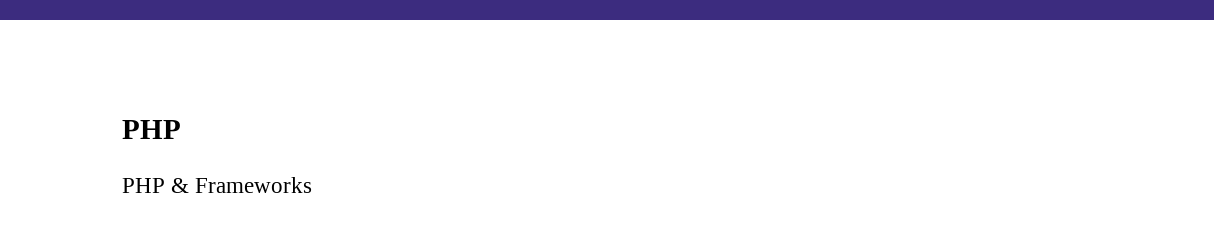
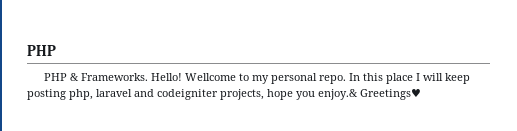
[195,177,313,193] Frameworks -> [80,73,470,84] [27,88,421,100] Frameworks. Hello! Wellcome to my personal repo. In this place I will keep posting php, laravel and codeigniter projects, hope you enjoy.& Greetings♥

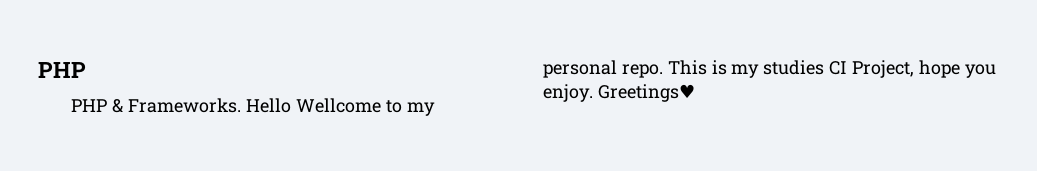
[150,73,182,81] Hello! -> [245,98,291,113] Hello
[348,73,470,84] [27,89,264,100] In this place I will keep posting php, laravel and codeigniter projects, -> [667,60,915,78] This is my studies CI Project,
[318,89,358,100] enjoy.& -> [543,84,593,102] enjoy.

